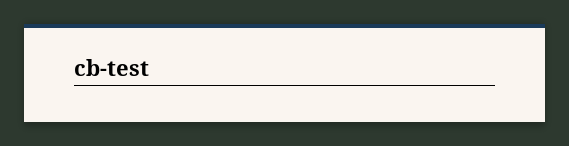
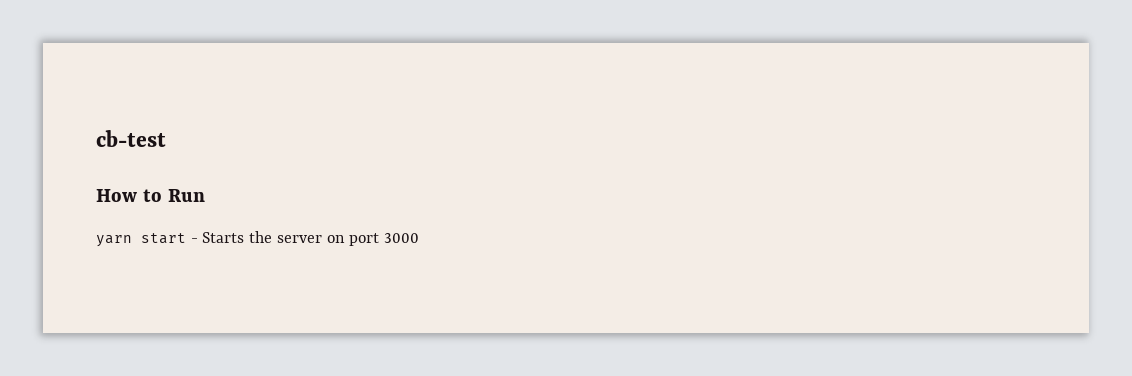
(149, 67) none -> [96,189,205,202] [96,231,420,247] // How to Run // yarn start - Starts the server on port 3000

